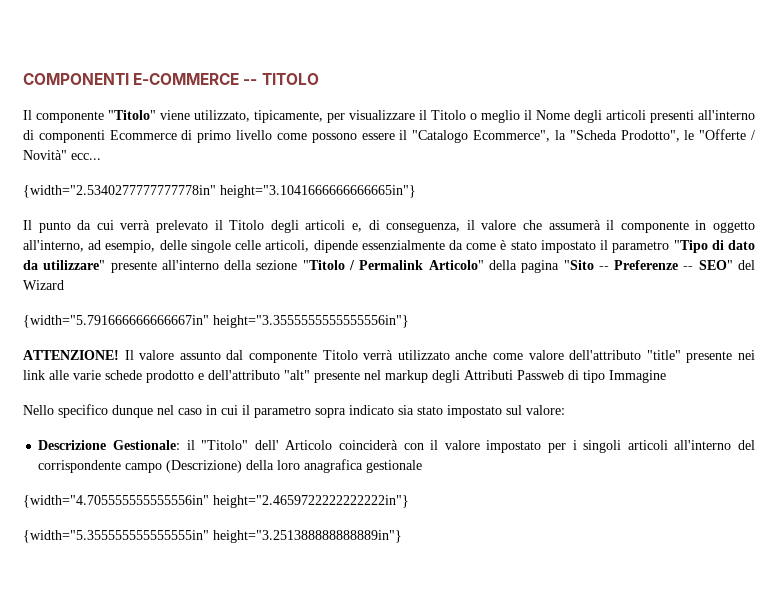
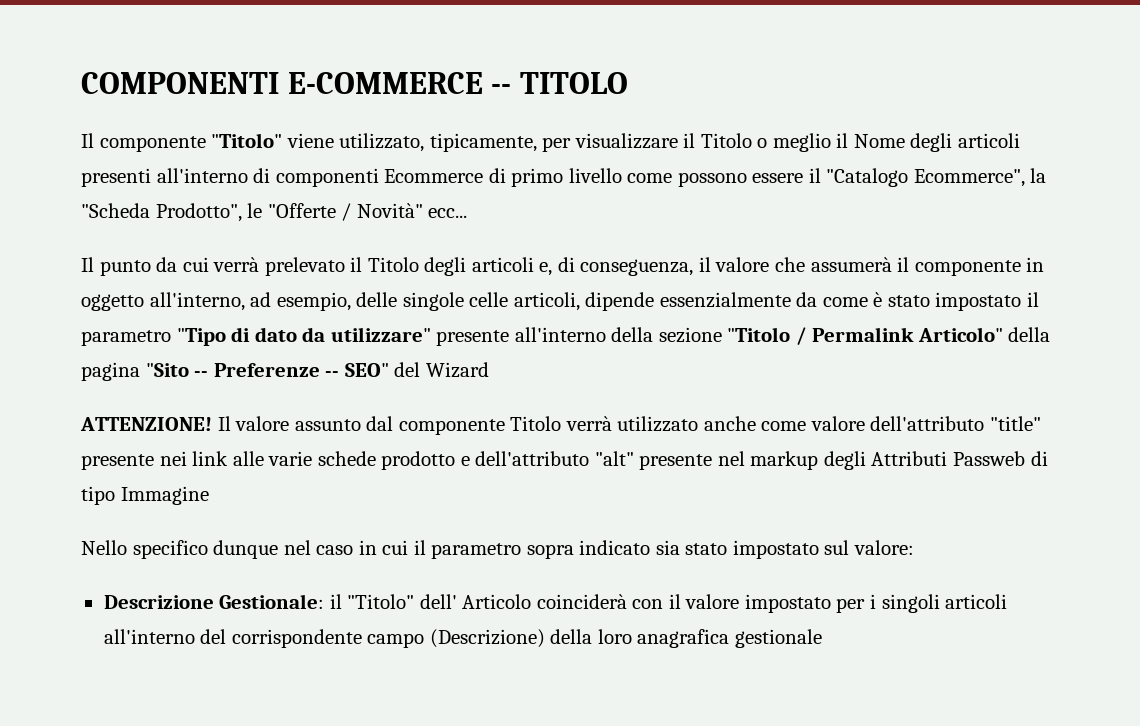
[23,185,416,198] // {width="2.5340277777777778in" height="3.1041666666666665in"} -> (468, 213) none
[23,315,409,328] // {width="5.791666666666667in" height="3.3555555555555556in"} -> (489, 370) none
[23,495,409,508] [23,530,402,543] // {width="4.705555555555556in" height="2.4659722222222222in"} // {width="5.355555555555555in" height="3.251388888888889in"} -> (822, 638) none

